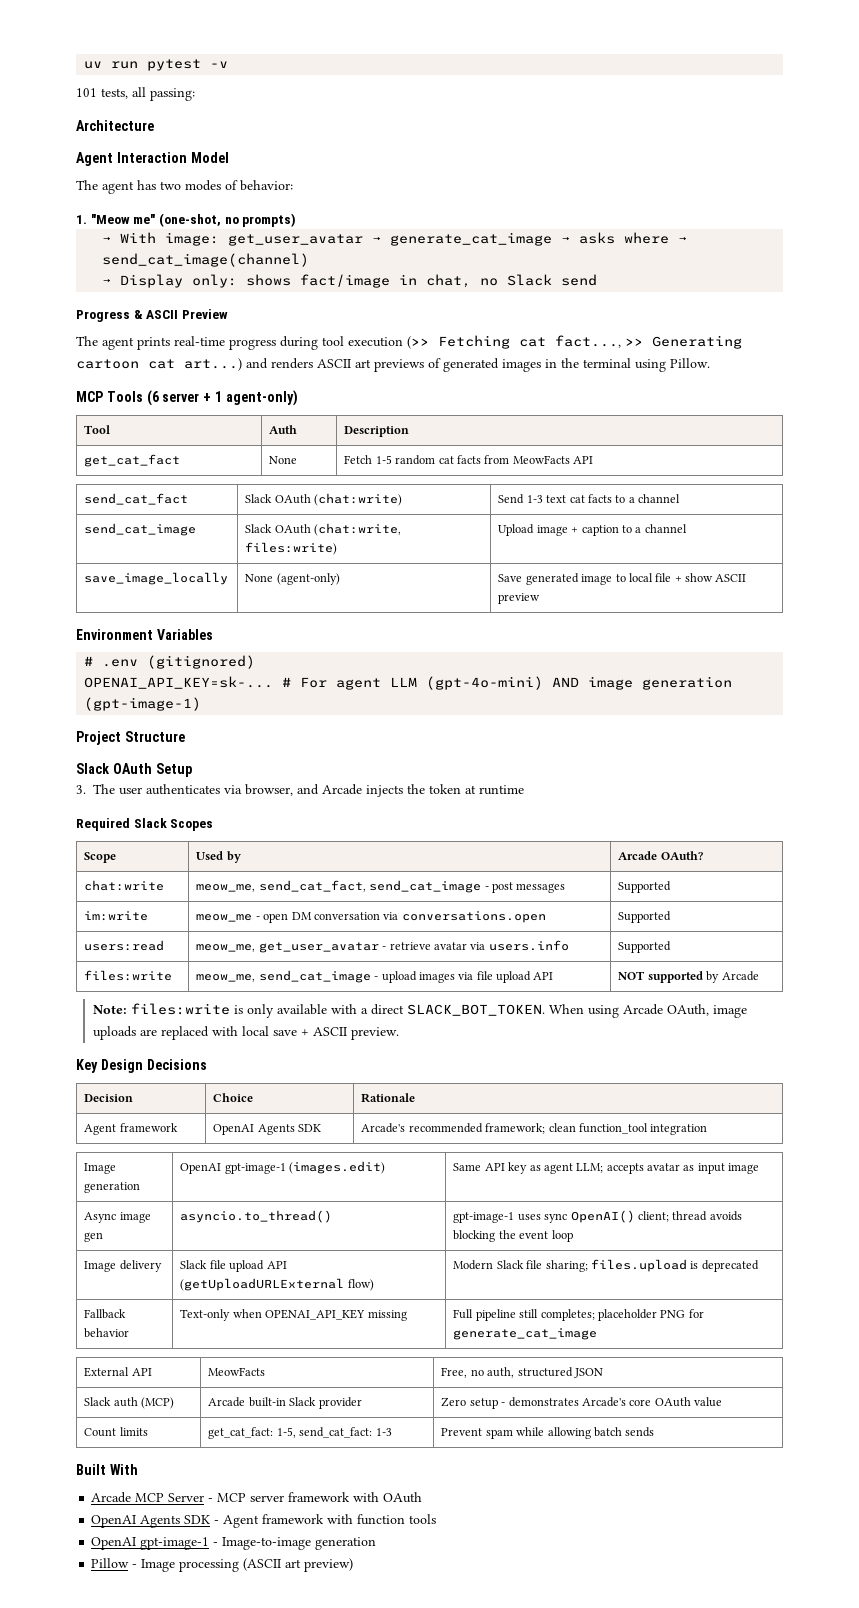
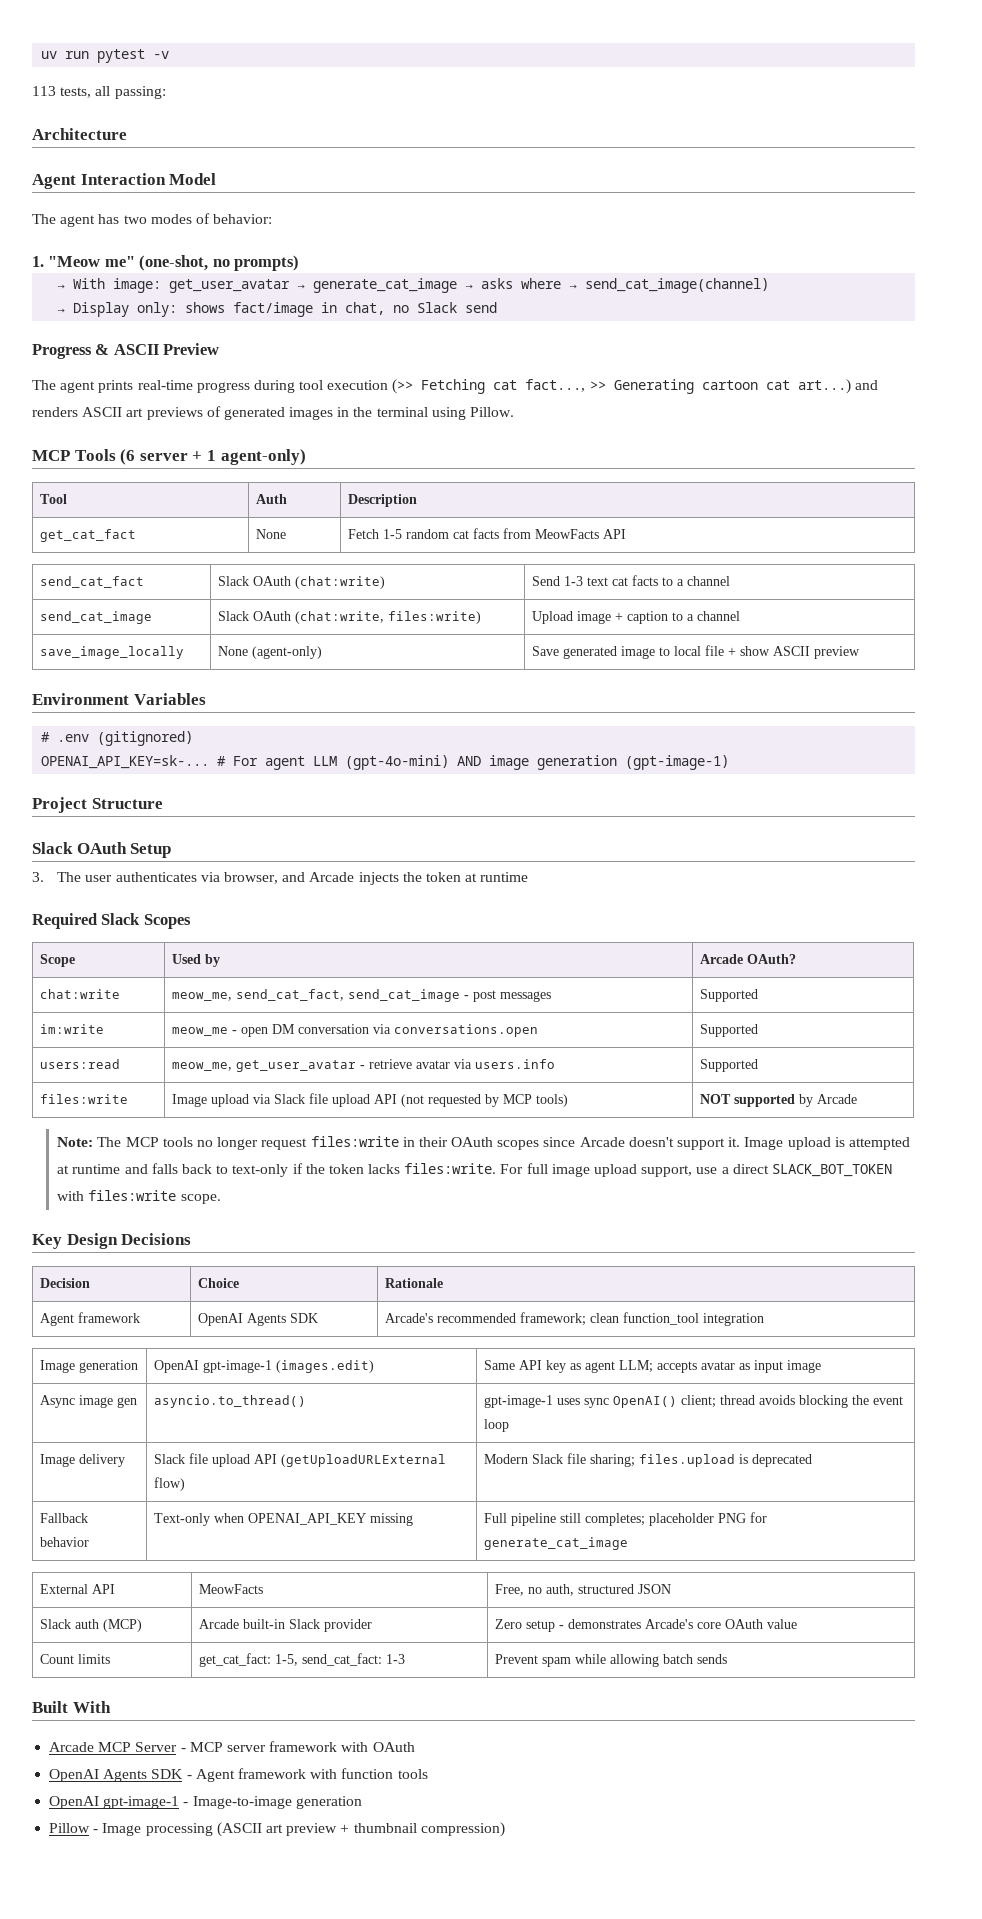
[76,88,97,97] 101 -> [32,86,56,96] 113
[196,970,554,983] meow_me, send_cat_image - upload images via file upload API -> [172,1093,569,1107] Image upload via Slack file upload API (not requested by MCP tools)
[131,1003,748,1018] [93,1026,400,1040] files:write is only available with a direct SLACK_BOT_TOKEN. When using Arcade OAuth, image uploads are replaced with local save + ASCII preview. -> [97,1136,910,1150] [57,1163,892,1177] [57,1190,221,1204] The MCP tools no longer request files:write in their OAuth scopes since Arcade doesn't support it. Image upload is attempted at runtime and falls back to text-only if the token lacks files:write. For full image upload support, use a direct SLACK_BOT_TOKEN with files:write scope.
[304,1558,354,1572] preview) -> [286,1822,505,1837] preview + thumbnail compression)

